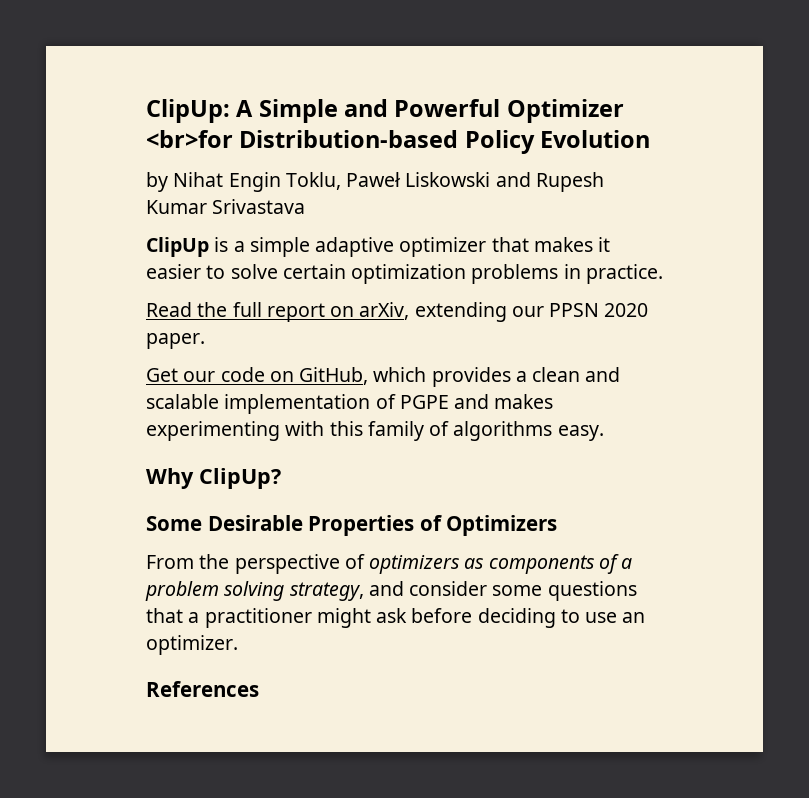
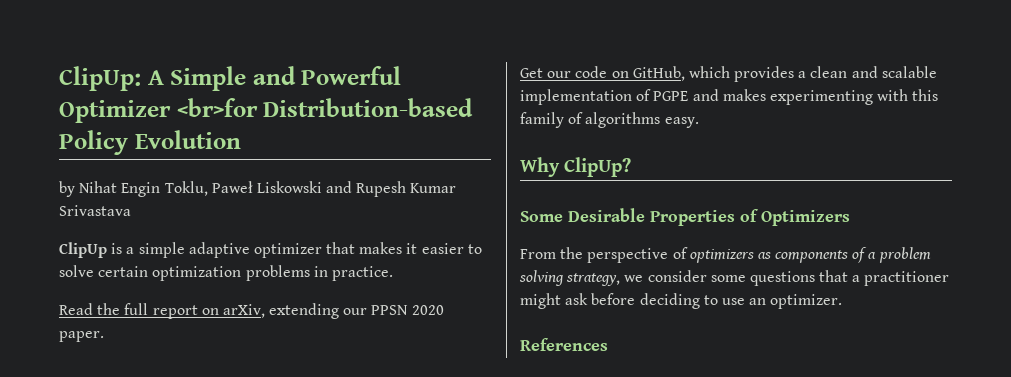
[368,581,404,596] and -> [624,275,644,282] we

